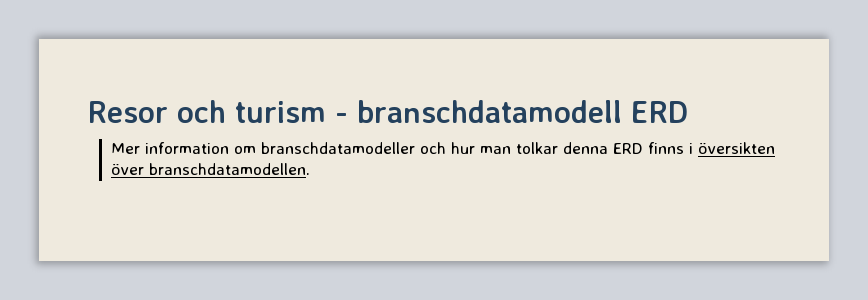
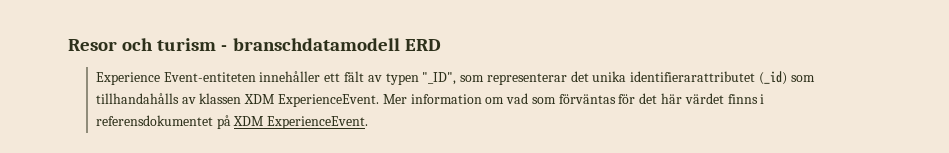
[111,142,776,154] [111,163,311,175] Mer information om branschdatamodeller och hur man tolkar denna ERD finns i översikten över branschdatamodellen. -> [95,71,815,85] [95,93,765,107] [95,115,369,129] Experience Event-entiteten innehåller ett fält av typen "_ID", som representerar det unika identifierarattributet (_id) som tillhandahålls av klassen XDM ExperienceEvent. Mer information om vad som förväntas för det här värdet finns i referensdokumentet på XDM ExperienceEvent.

